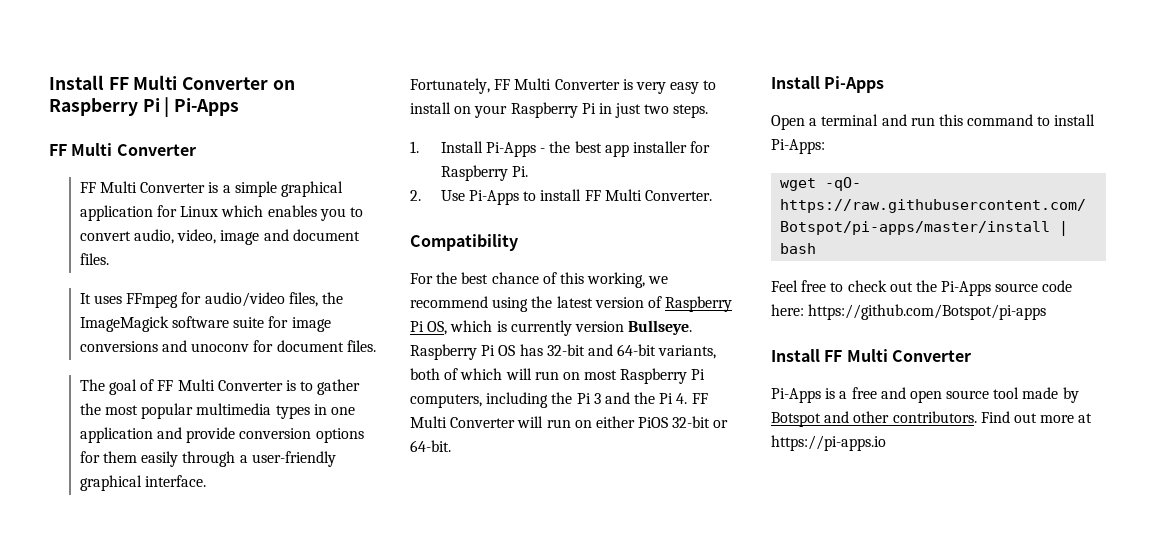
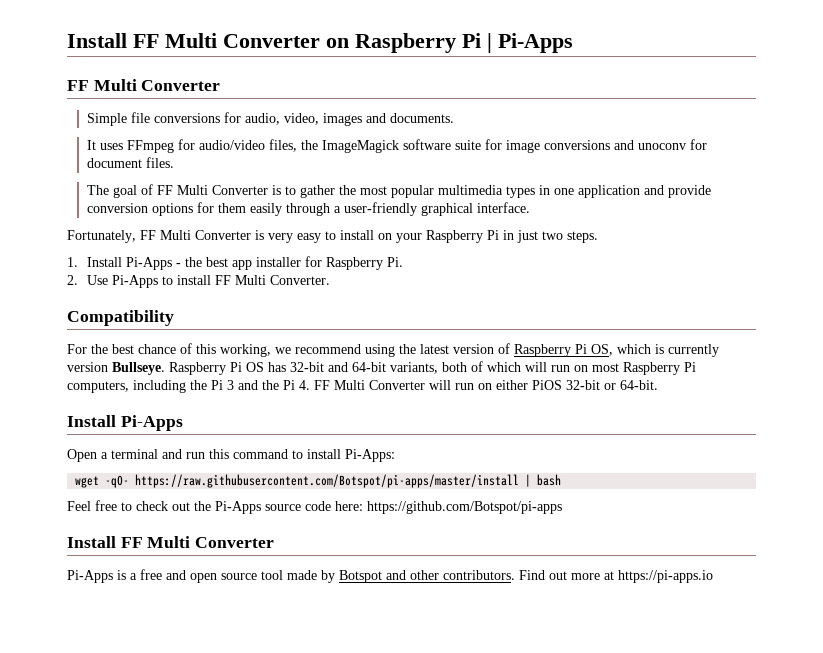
[79,181,344,197] [79,205,364,221] [79,229,360,245] [79,253,109,265] FF Multi Converter is a simple graphical application for Linux which enables you to convert audio, video, image and document files. -> [86,112,454,126] Simple file conversions for audio, video, images and documents.

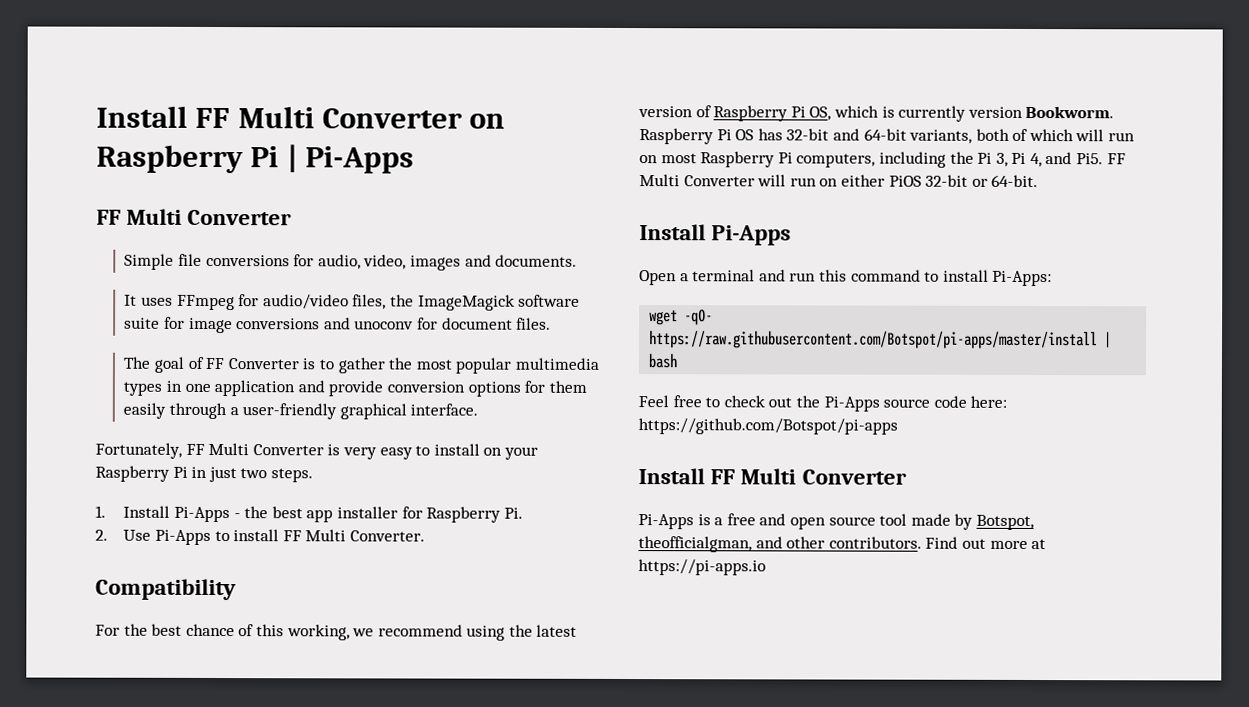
[176,185,208,195] Multi -> (225, 363) none
[112,362,165,375] Bullseye. -> [1025,105,1115,119] Bookworm.
[227,380,310,390] 3 and the Pi 4. -> [995,152,1104,168] 3, Pi 4, and Pi5.
[339,570,382,583] Botspot -> [975,514,1034,531] [638,536,752,553] Botspot, theofficialgman,

